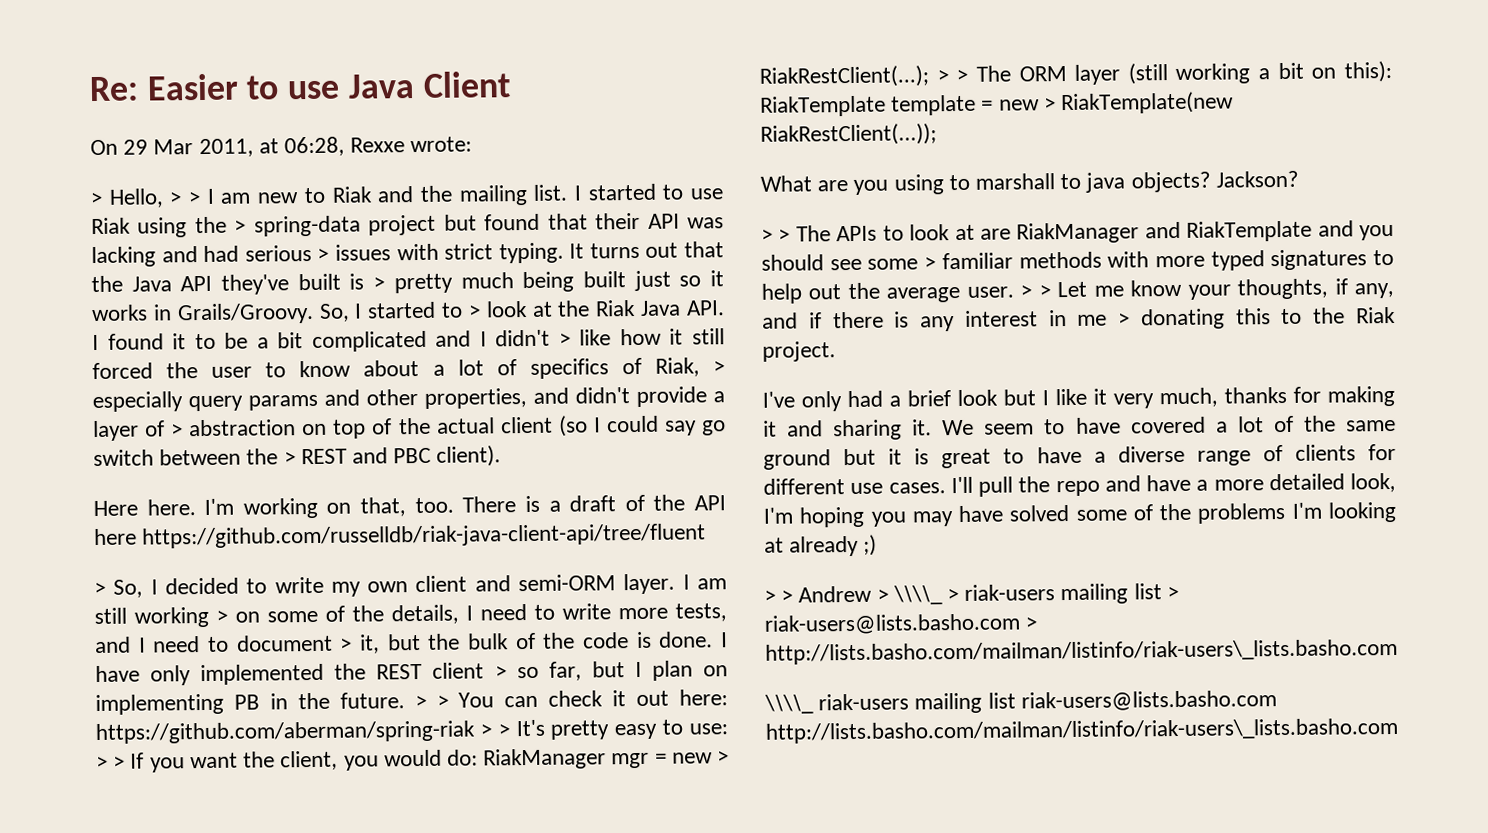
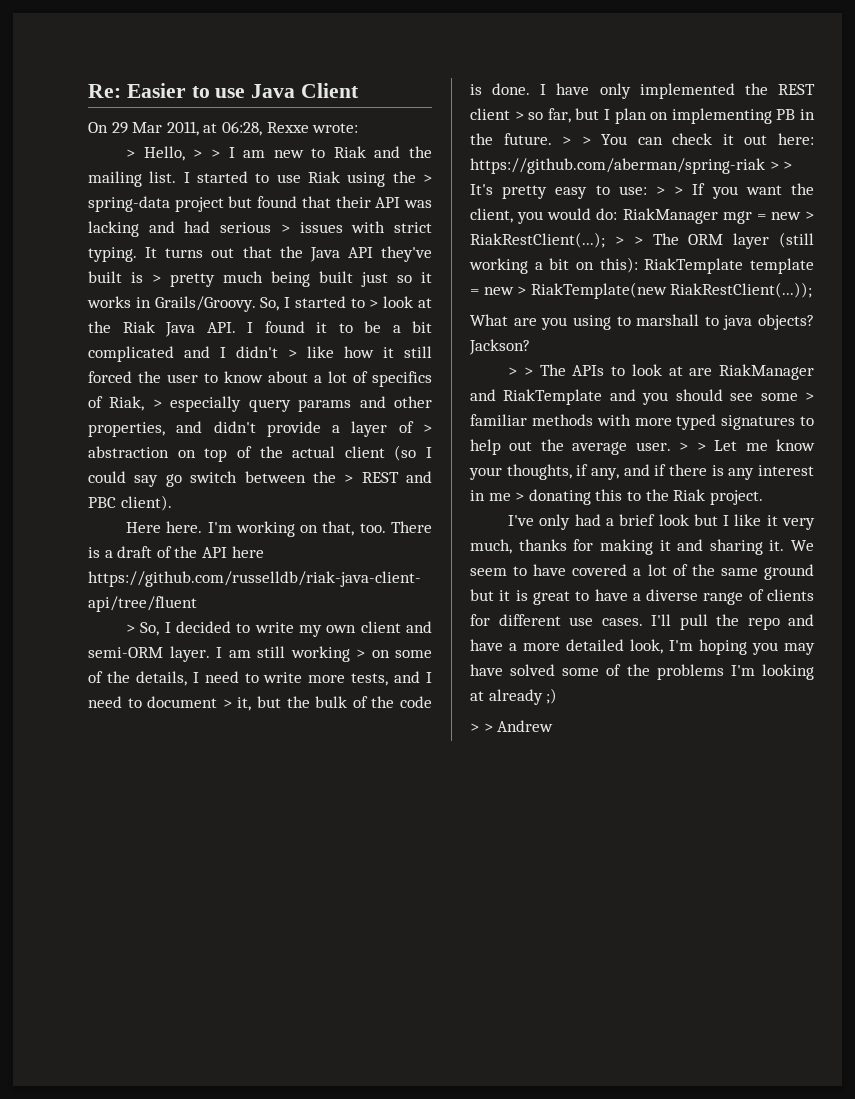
[876,583,1179,605] [764,613,1038,635] [765,638,1398,665] [764,690,1277,714] [765,717,1399,744] > \\\\_ > riak-users mailing list > riak-users@lists.basho.com > http://lists.basho.com/mailman/listinfo/riak-users\_lists.basho.com // \\\\_ riak-users mailing list riak-users@lists.basho.com http://lists.basho.com/mailman/listinfo/riak-users\_lists.basho.com -> (554, 726) none

